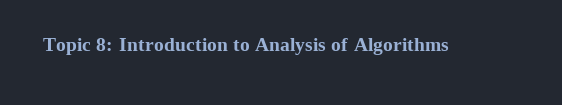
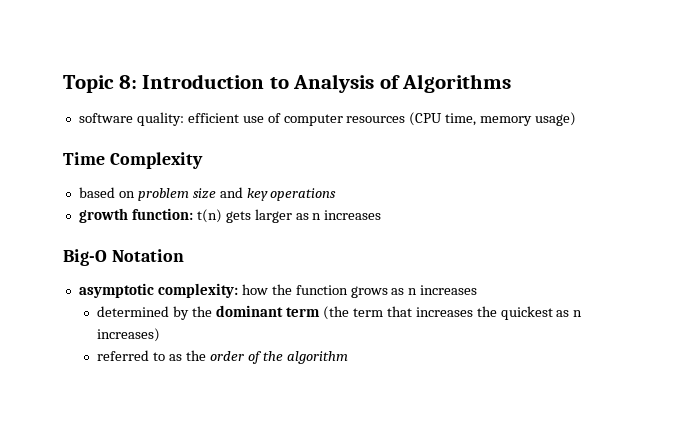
(449, 46) none -> [78,112,577,126] [63,152,203,169] [78,187,337,201] [78,208,382,223] [63,249,184,266] [78,283,478,298] [97,305,583,320] [97,328,161,342] [97,350,348,364] // software quality: efficient use of computer resources (CPU time, memory usage) // Time Complexity // based on problem size and key operations // growth function: t(n) gets larger as n increases // Big-O Notation // asymptotic complexity: how the function grows as n increases // determined by the dominant term (the term that increases the quickest as n increases) // referred to as the order of the algorithm

